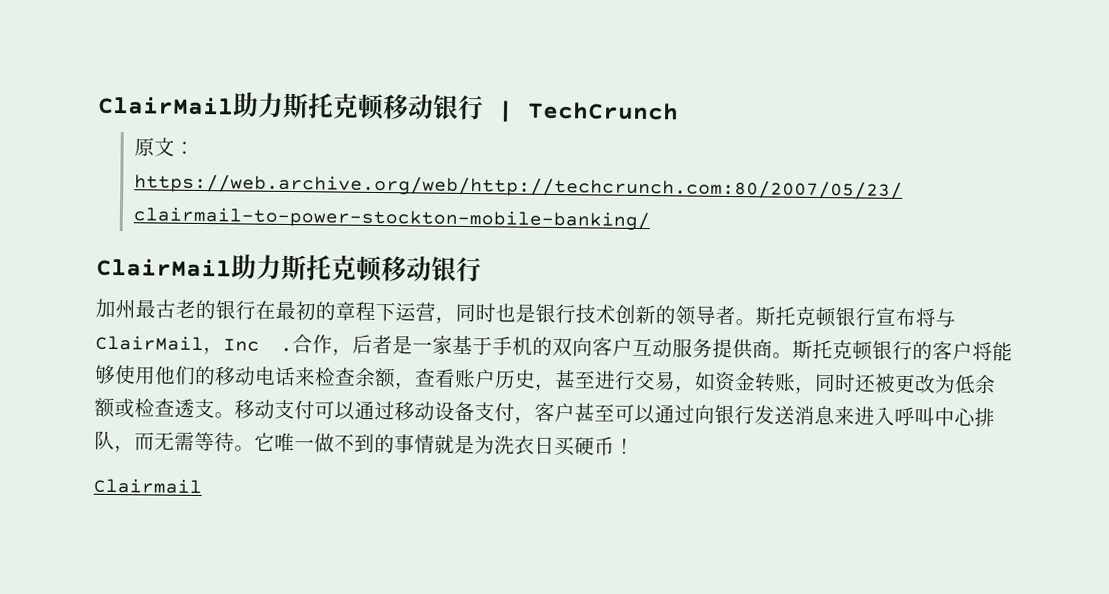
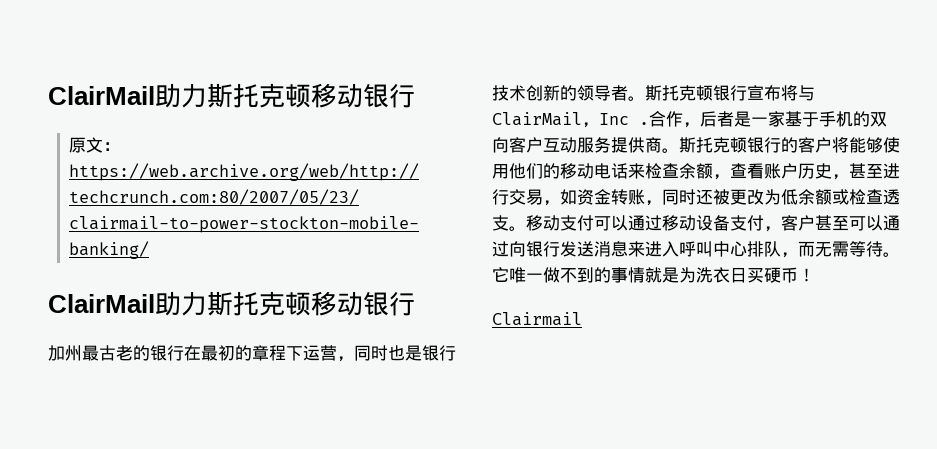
[98,92,679,123] ClairMail助力斯托克顿移动银行 | TechCrunch -> [48,83,415,108] ClairMail助力斯托克顿移动银行

